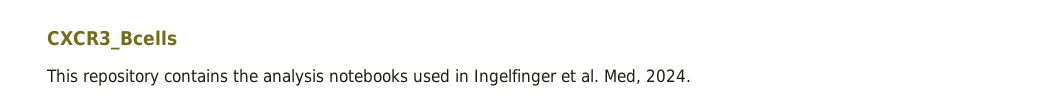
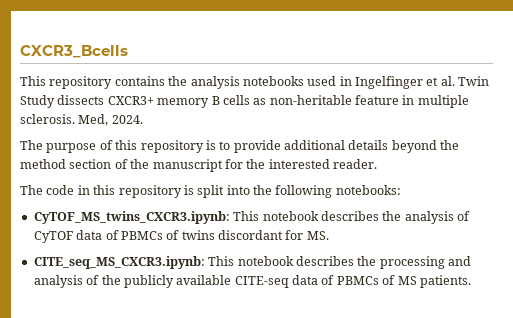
[604,69,691,84] Med, 2024. -> [458,76,490,86] [20,95,469,108] [20,114,143,126] [20,140,460,153] [20,159,377,172] [20,185,401,198] [33,211,470,224] [33,230,329,243] [33,256,471,269] [33,275,471,288] Twin Study dissects CXCR3+ memory B cells as non-heritable feature in multiple sclerosis. Med, 2024. // The purpose of this repository is to provide additional details beyond the method section of the manuscript for the interested reader. // The code in this repository is split into the following notebooks: // CyTOF_MS_twins_CXCR3.ipynb: This notebook describes the analysis of CyTOF data of PBMCs of twins discordant for MS. // CITE_seq_MS_CXCR3.ipynb: This notebook describes the processing and analysis of the publicly available CITE-seq data of PBMCs of MS patients.

